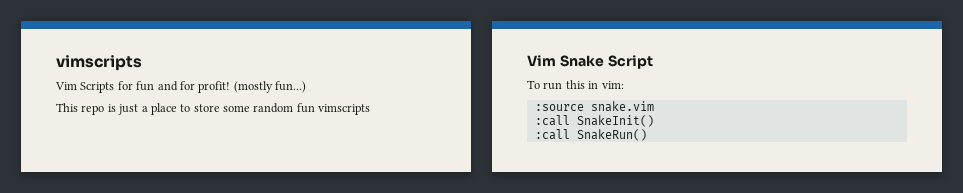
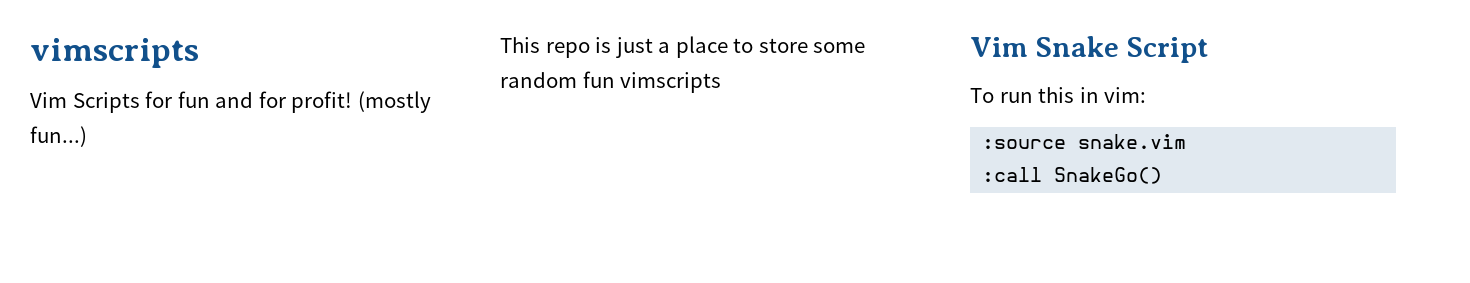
[576,115,654,127] [534,129,647,141] SnakeInit() // :call SnakeRun() -> [1054,167,1163,184] SnakeGo()

